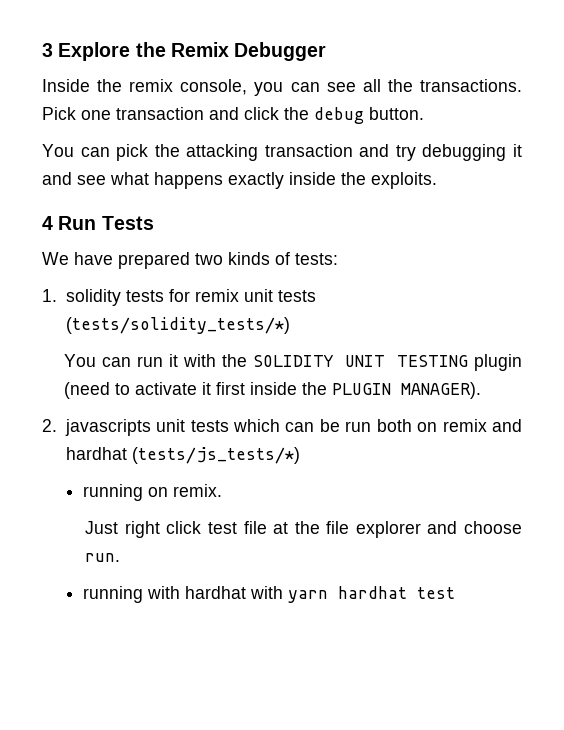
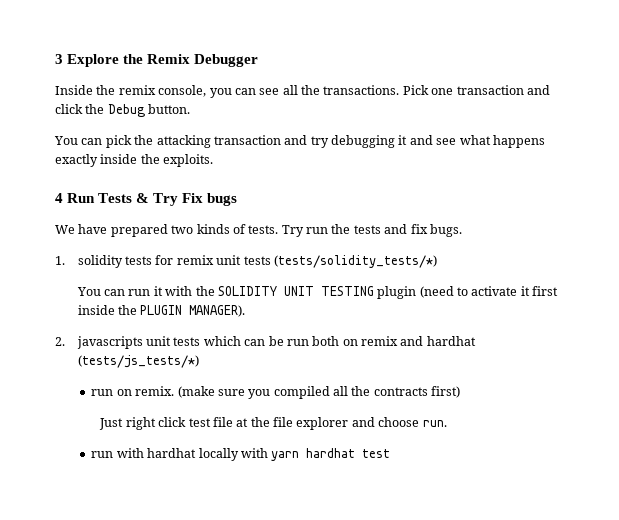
[314,107,364,124] debug -> [107,104,145,117] Debug
(154, 223) none -> [136,193,238,206] & Try Fix bugs
[295,253,338,265] tests: -> [248,224,462,237] tests. Try run the tests and fix bugs.
[82,484,143,501] running -> [91,389,114,396] run
(222, 490) none -> [177,386,461,399] (make sure you compiled all the contracts first)
[82,586,143,603] running -> [91,451,114,458] run
(246, 592) none -> [198,448,239,461] locally

